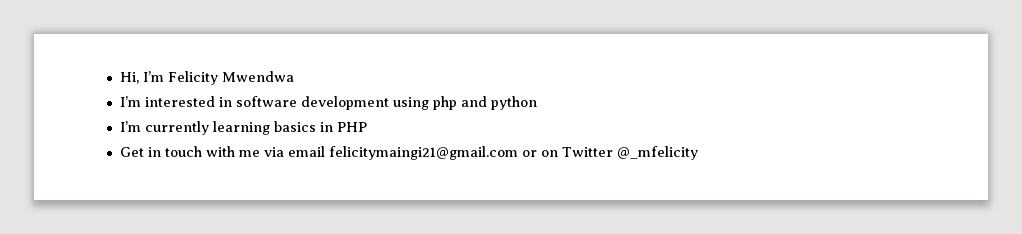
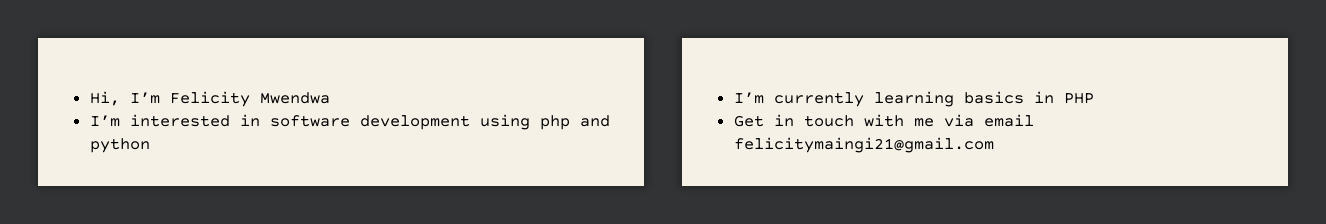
[521,146,698,160] or on Twitter @_mfelicity -> (994, 145) none

